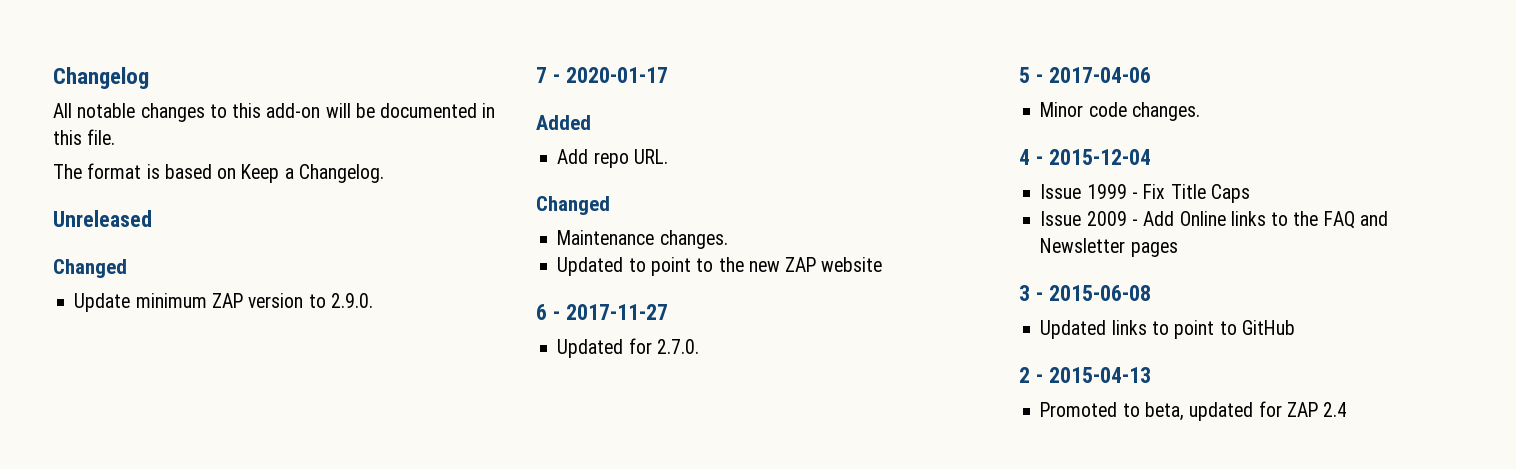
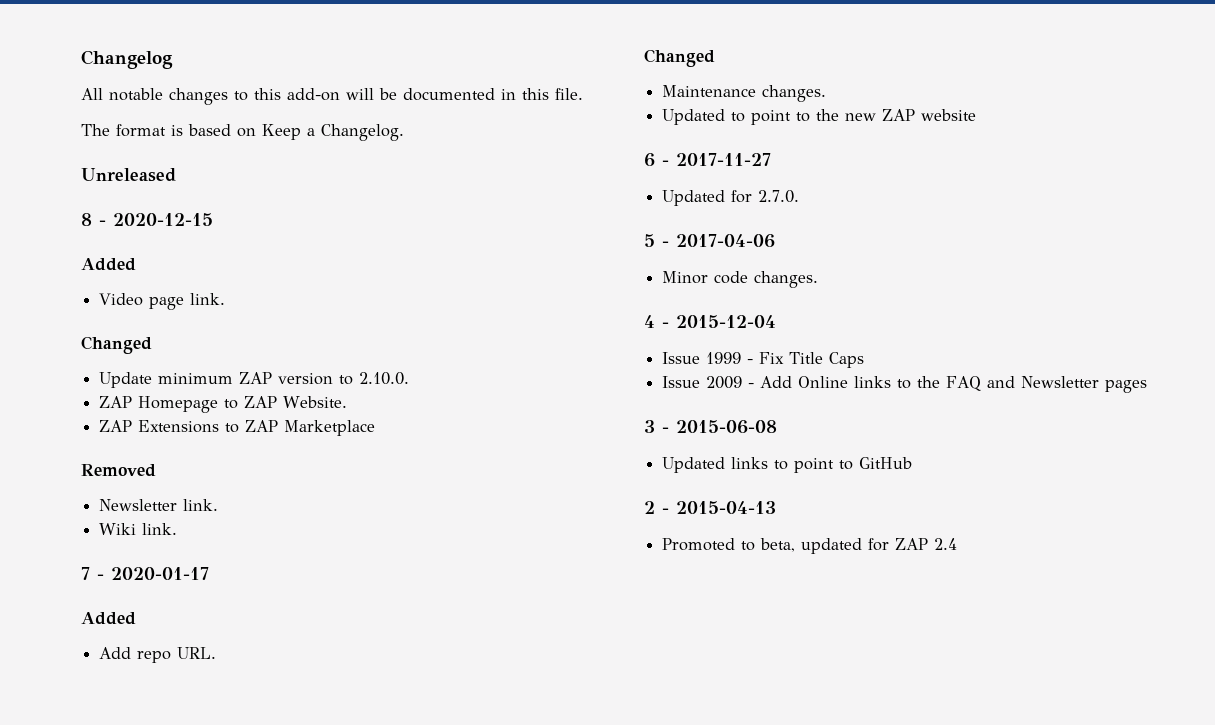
(152, 218) none -> [81,213,213,226] [81,258,136,271] [99,293,226,310] // 8 - 2020-12-15 // Added // Video page link.
[330,293,373,308] 2.9.0. -> [359,372,410,385] [99,396,348,413] [99,420,376,436] [81,464,156,477] [99,499,219,511] [99,523,178,535] 2.10.0. // ZAP Homepage to ZAP Website. // ZAP Extensions to ZAP Marketplace // Removed // Newsletter link. // Wiki link.

